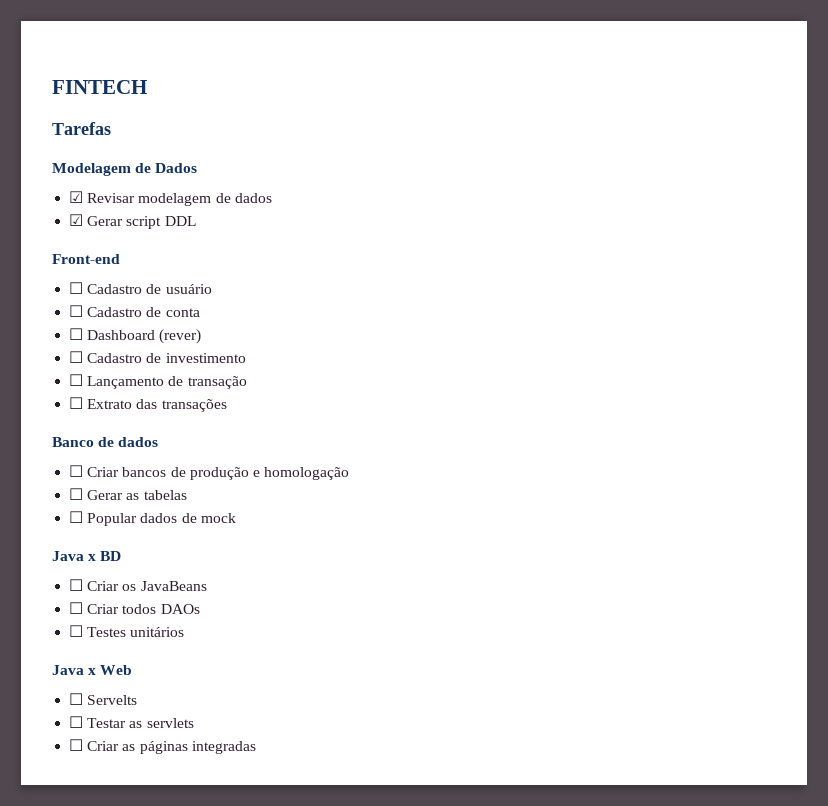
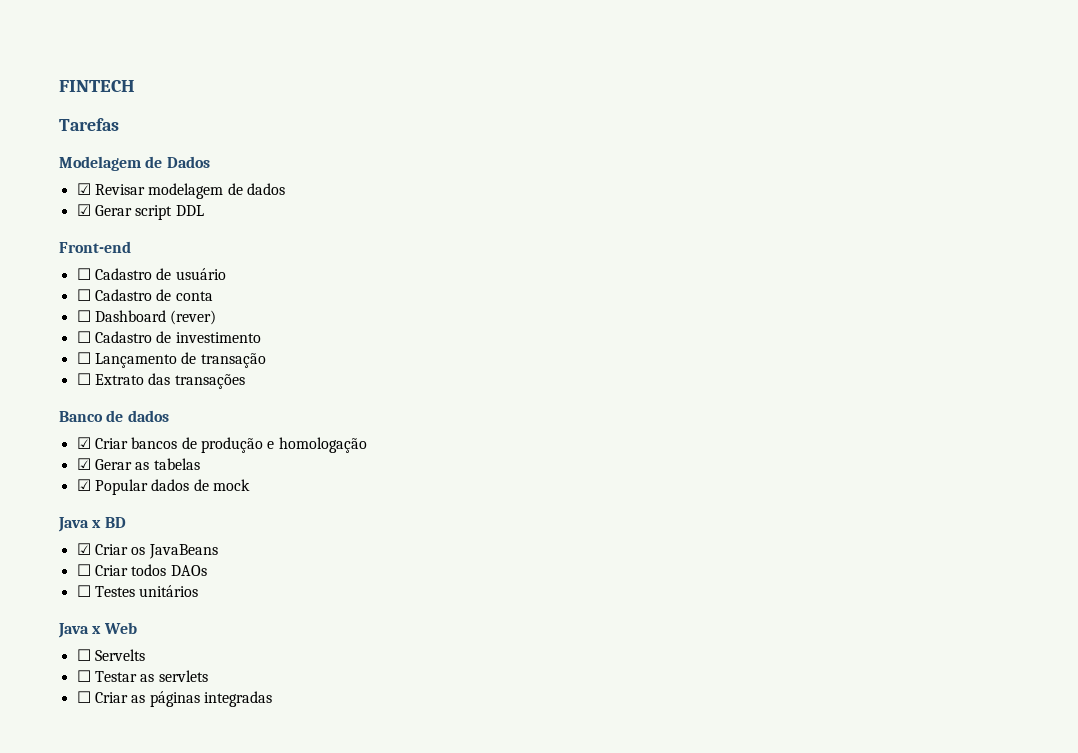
[69,465,84,477] ☐ -> [76,437,91,449] ☑
[69,488,84,500] ☐ -> [76,458,91,470] ☑
[69,511,84,523] ☐ -> [76,479,91,491] ☑
[69,579,84,591] ☐ -> [76,543,91,555] ☑

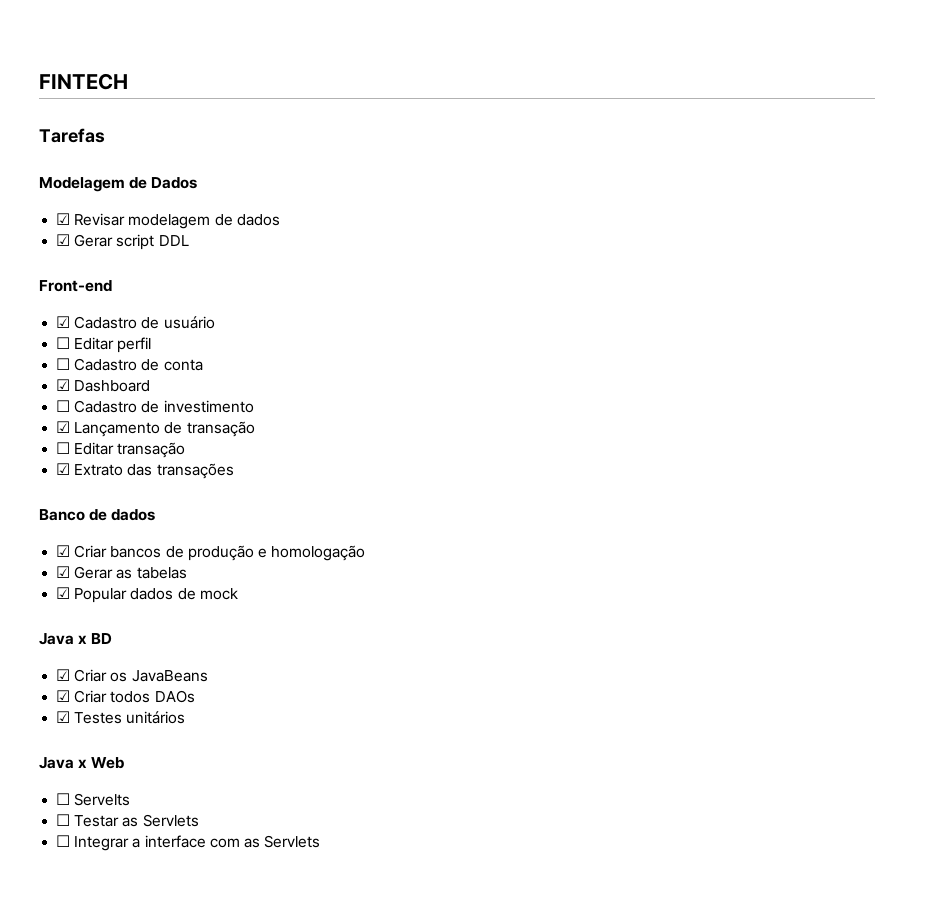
[76,268,91,280] ☐ -> [56,316,71,328] ☑
(226, 274) none -> [56,337,152,353] // ☐ Editar perfil
[76,310,91,322] ☐ -> [56,379,71,391] ☑
[170,310,217,325] (rever) -> (151, 386) none
[76,352,91,364] ☐ -> [56,421,71,433] ☑
(91, 379) none -> [74,442,186,458] [56,463,71,475] Editar transação // ☑
[76,564,91,576] ☐ -> [56,690,71,702] ☑
[76,585,91,597] ☐ -> [56,711,71,723] ☑
[158,670,208,682] [76,691,272,707] servlets // ☐ Criar as páginas integradas -> [142,814,199,827] [56,835,321,851] Servlets // ☐ Integrar a interface com as Servlets

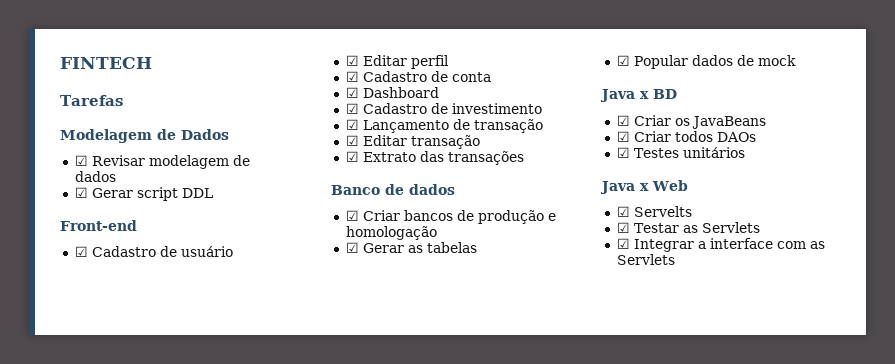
[56,337,71,349] ☐ -> [345,55,359,66] ☑
[56,358,71,370] ☐ -> [345,71,359,82] ☑
[56,400,71,412] ☐ -> [345,103,359,114] ☑
[56,442,71,454] ☐ -> [345,135,359,146] ☑
[56,793,71,805] ☐ -> [616,206,630,217] ☑
[56,814,71,826] ☐ -> [616,222,630,233] ☑
[56,835,71,847] ☐ -> [616,238,630,249] ☑

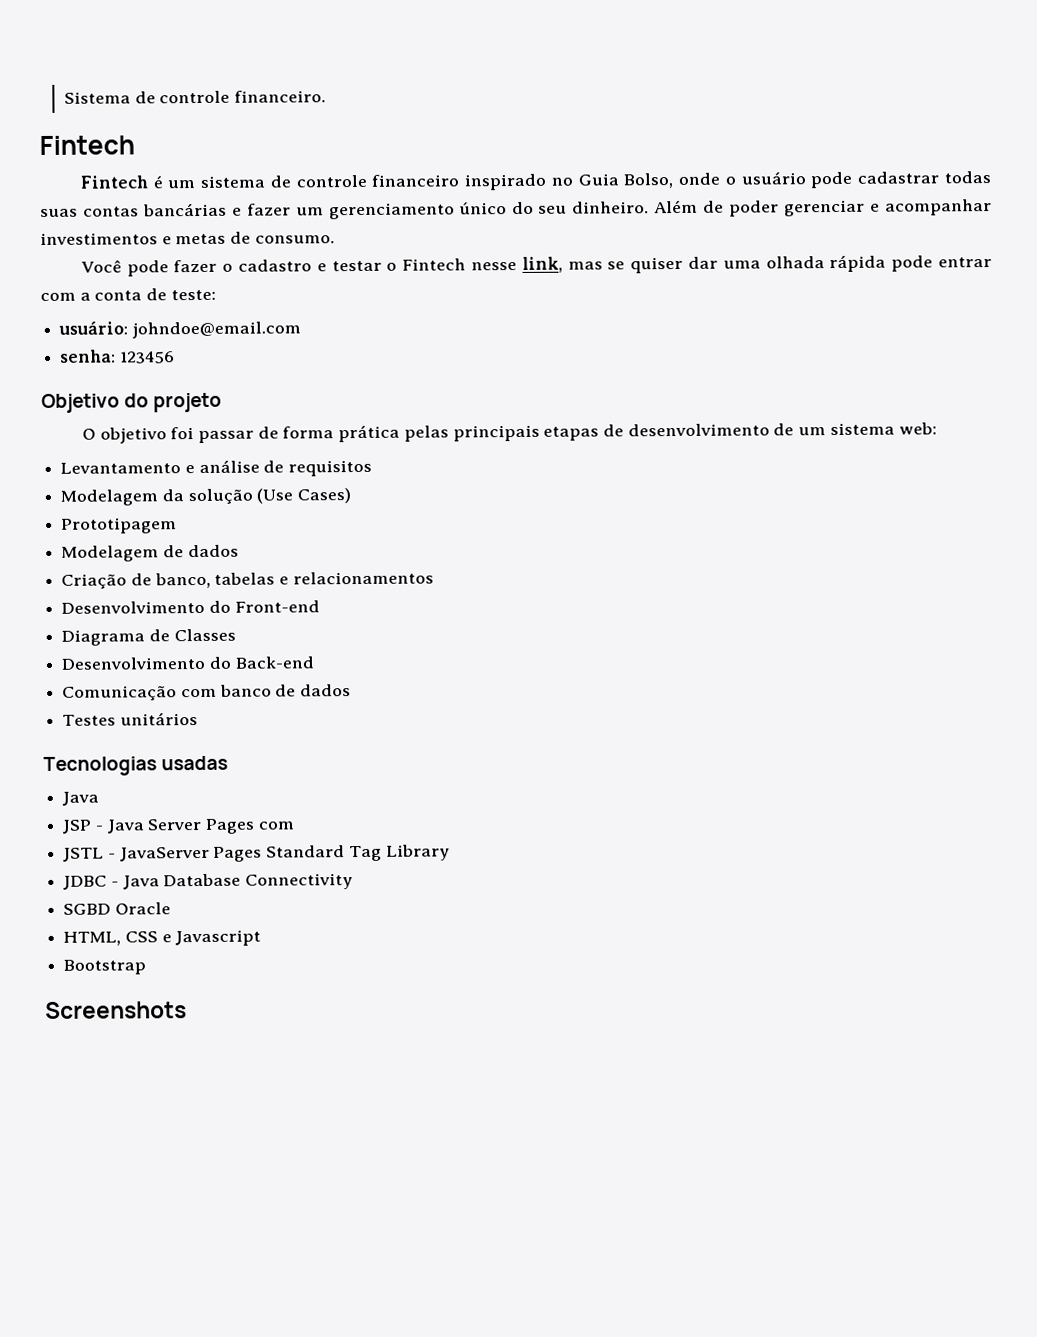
[60,57,152,69] [60,95,123,106] [60,129,229,143] [74,155,250,169] [74,171,116,182] [74,187,213,201] [60,220,137,231] [74,246,233,257] [345,55,449,69] [345,71,491,82] [345,87,439,98] [345,103,542,114] [345,119,543,133] [345,135,480,149] [345,151,524,165] [331,184,455,195] [345,210,556,224] [345,226,437,240] [345,242,477,253] [616,55,796,69] [600,89,677,102] [616,115,766,129] [616,131,756,142] [616,147,630,158] FINTECH // Tarefas // Modelagem de Dados // ☑ Revisar modelagem de dados // ☑ Gerar script DDL // Front-end // ☑ Cadastro de usuário // ☑ Editar perfil // ☑ Cadastro de conta // ☑ Dashboard // ☑ Cadastro de investimento // ☑ Lançamento de transação // ☑ Editar transação // ☑ Extrato das transações // Banco de dados // ☑ Criar bancos de produção e homologação // ☑ Gerar as tabelas // ☑ Popular dados de mock // Java x BD // ☑ Criar os JavaBeans // ☑ Criar todos DAOs // ☑ -> [63,90,327,104] [39,135,135,155] [79,171,991,191] [40,199,992,220] [40,231,335,245] [80,254,993,277] [40,288,216,301] [58,320,301,339] [59,349,175,364] [41,392,223,413] [81,422,937,444] [60,459,373,477] [60,488,352,506] [61,517,178,534] [61,544,239,562] [61,571,434,589] [61,600,320,614] [61,628,236,646] [61,656,314,670] [62,684,352,701] Sistema de controle financeiro. // Fintech // Fintech é um sistema de controle financeiro inspirado no Guia Bolso, onde o usuário pode cadastrar todas suas contas bancárias e fazer um gerenciamento único do seu dinheiro. Além de poder gerenciar e acompanhar investimentos e metas de consumo. // Você pode fazer o cadastro e testar o Fintech nesse link, mas se quiser dar uma olhada rápida pode entrar com a conta de teste: // usuário: johndoe@email.com // senha: 123456 // Objetivo do projeto // O objetivo foi passar de forma prática pelas principais etapas de desenvolvimento de um sistema web: // Levantamento e análise de requisitos // Modelagem da solução (Use Cases) // Prototipagem // Modelagem de dados // Criação de banco, tabelas e relacionamentos // Desenvolvimento do Front-end // Diagrama de Classes // Desenvolvimento do Back-end // Comunicação com banco de dados //
[600,180,688,194] [616,206,692,217] [616,222,760,233] [616,238,825,252] [616,254,675,265] // Java x Web // ☑ Servelts // ☑ Testar as Servlets // ☑ Integrar a interface com as Servlets -> [43,755,229,776] [62,791,100,806] [62,818,295,834] [63,844,450,862] [63,873,354,890] [63,902,171,915] [63,929,262,947] [63,959,147,975] [45,1001,187,1019] // Tecnologias usadas // Java // JSP - Java Server Pages com // JSTL - JavaServer Pages Standard Tag Library // JDBC - Java Database Connectivity // SGBD Oracle // HTML, CSS e Javascript // Bootstrap // Screenshots

